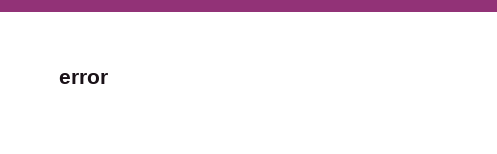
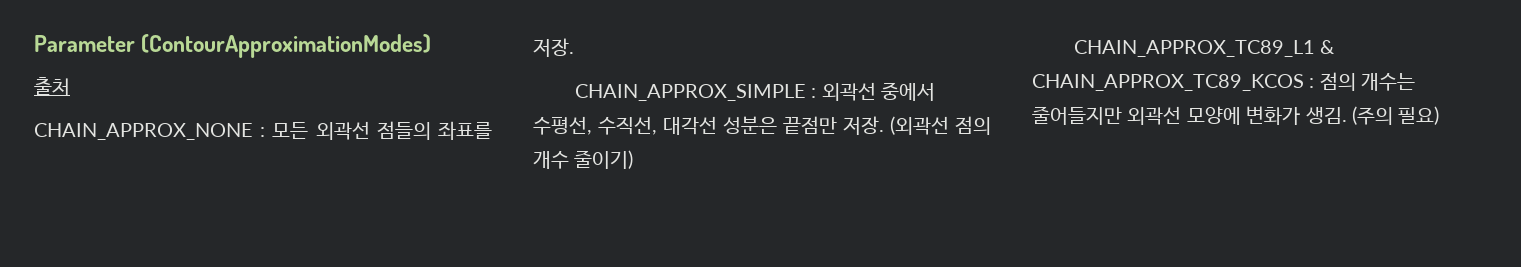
[59,72,108,84] error -> [34,34,432,58] [34,77,70,96] [34,121,492,140] [533,38,574,57] [574,82,936,101] [533,116,991,135] [533,150,634,169] [1073,40,1336,57] [1032,72,1416,91] [1032,106,1440,125] Parameter (ContourApproximationModes) // 출처 // CHAIN_APPROX_NONE : 모든 외곽선 점들의 좌표를 저장. // CHAIN_APPROX_SIMPLE : 외곽선 중에서 수평선, 수직선, 대각선 성분은 끝점만 저장. (외곽선 점의 개수 줄이기) // CHAIN_APPROX_TC89_L1 & CHAIN_APPROX_TC89_KCOS : 점의 개수는 줄어들지만 외곽선 모양에 변화가 생김. (주의 필요)

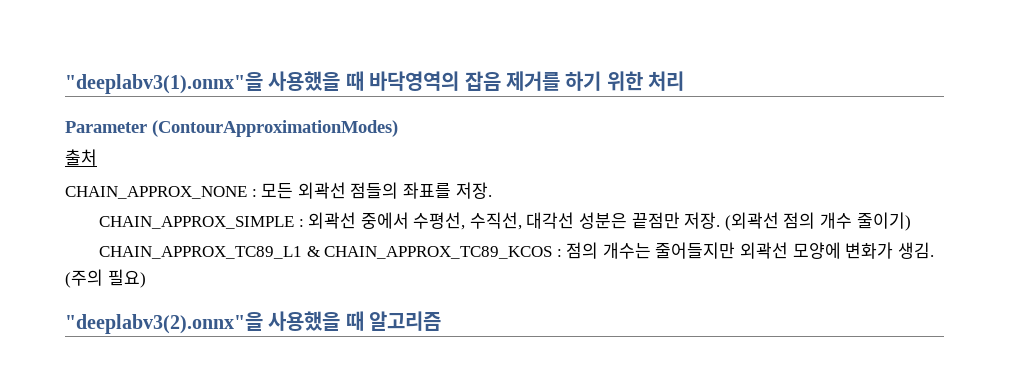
(34, 43) none -> [65,71,685,94] "deeplabv3(1).onnx"을 사용했을 때 바닥영역의 잡음 제거를 하기 위한 처리 //
(1440, 115) none -> [65,311,442,334] // "deeplabv3(2).onnx"을 사용했을 때 알고리즘

